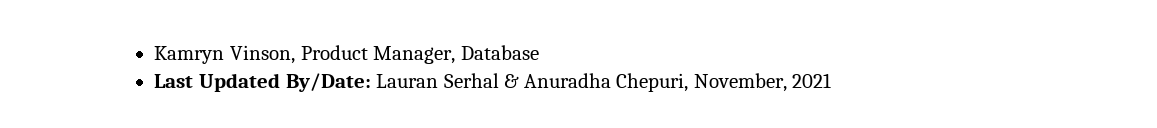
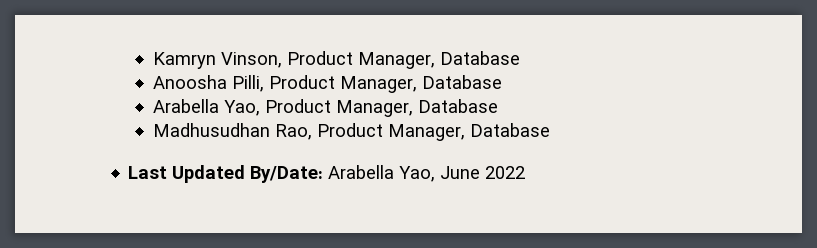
[154,73,832,92] Last Updated By/Date: Lauran Serhal & Anuradha Chepuri, November, 2021 -> [152,75,502,93] [152,99,498,117] [152,123,550,141] [128,165,526,183] Anoosha Pilli, Product Manager, Database // Arabella Yao, Product Manager, Database // Madhusudhan Rao, Product Manager, Database // Last Updated By/Date: Arabella Yao, June 2022

